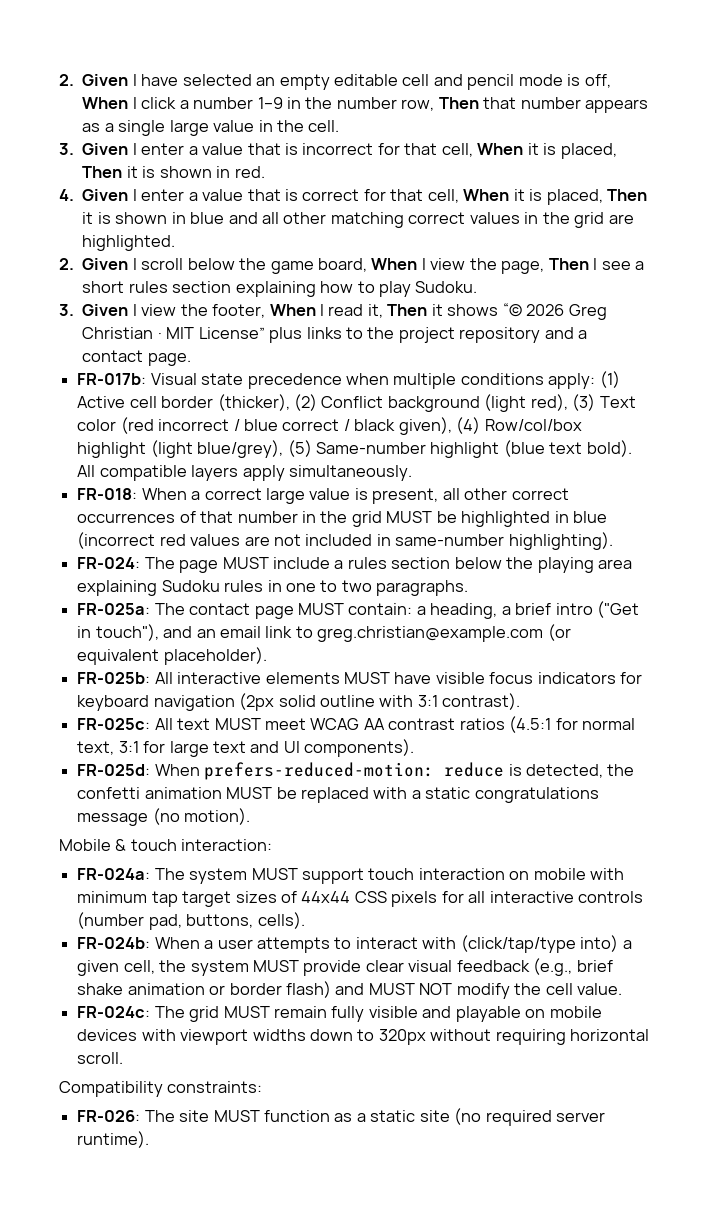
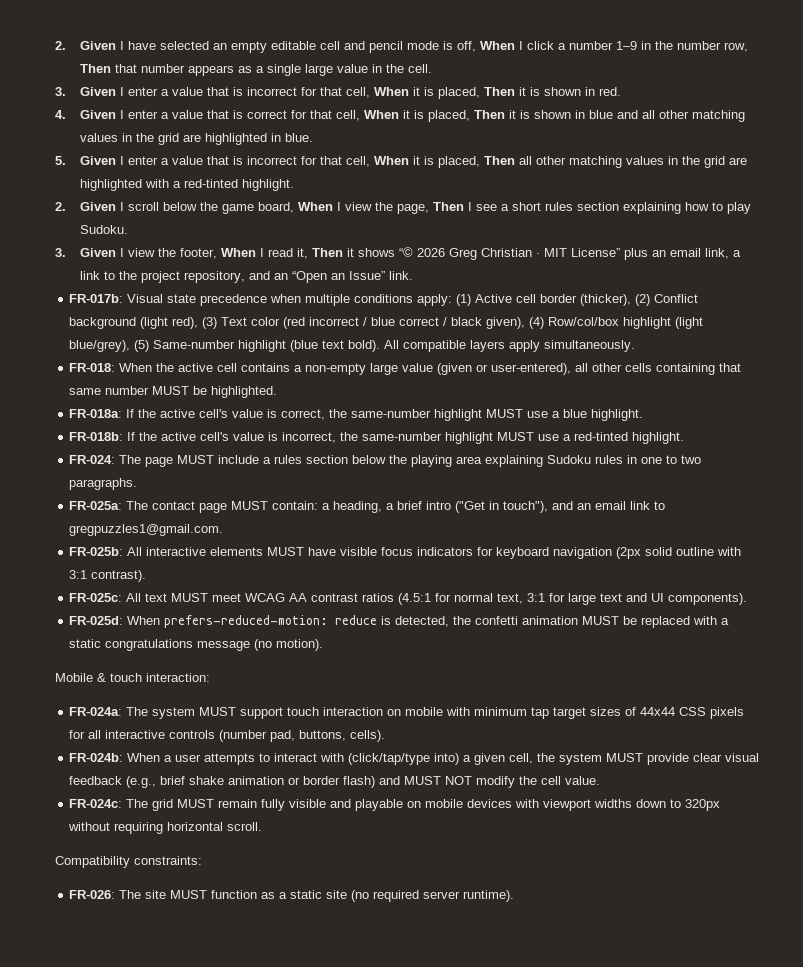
[408,212,634,228] [82,235,176,251] correct values in the grid are highlighted. -> [79,133,313,145] [55,156,747,168] [79,179,294,191] values in the grid are highlighted in blue. // 5. Given I enter a value that is incorrect for that cell, When it is placed, Then all other matching values in the grid are highlighted with a red-tinted highlight.
[306,327,588,343] [82,350,191,366] links to the project repository and a contact page. -> [651,248,741,259] [79,271,413,283] an email link, a link to the project repository, and an “Open an Issue” link.
[191,488,569,504] [77,511,608,527] [77,532,613,550] a correct large value is present, all other correct occurrences of that number in the grid MUST be highlighted in blue (incorrect red values are not included in same-number highlighting). -> [156,363,742,375] [69,386,278,398] [69,409,644,421] [69,432,685,444] the active cell contains a non-empty large value (given or user-entered), all other cells containing that same number MUST be highlighted. // FR-018a: If the active cell's value is correct, the same-number highlight MUST use a blue highlight. // FR-018b: If the active cell's value is incorrect, the same-number highlight MUST use a red-tinted highlight.
[317,624,571,642] [77,647,267,665] greg.christian@example.com (or equivalent placeholder). -> [69,524,224,536] gregpuzzles1@gmail.com.

